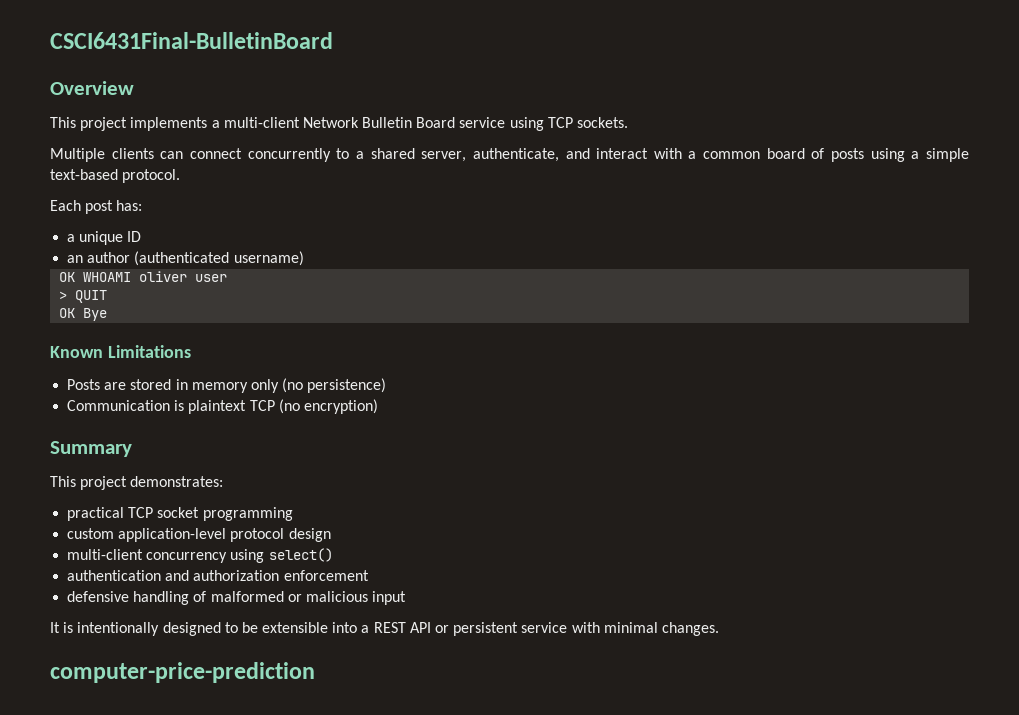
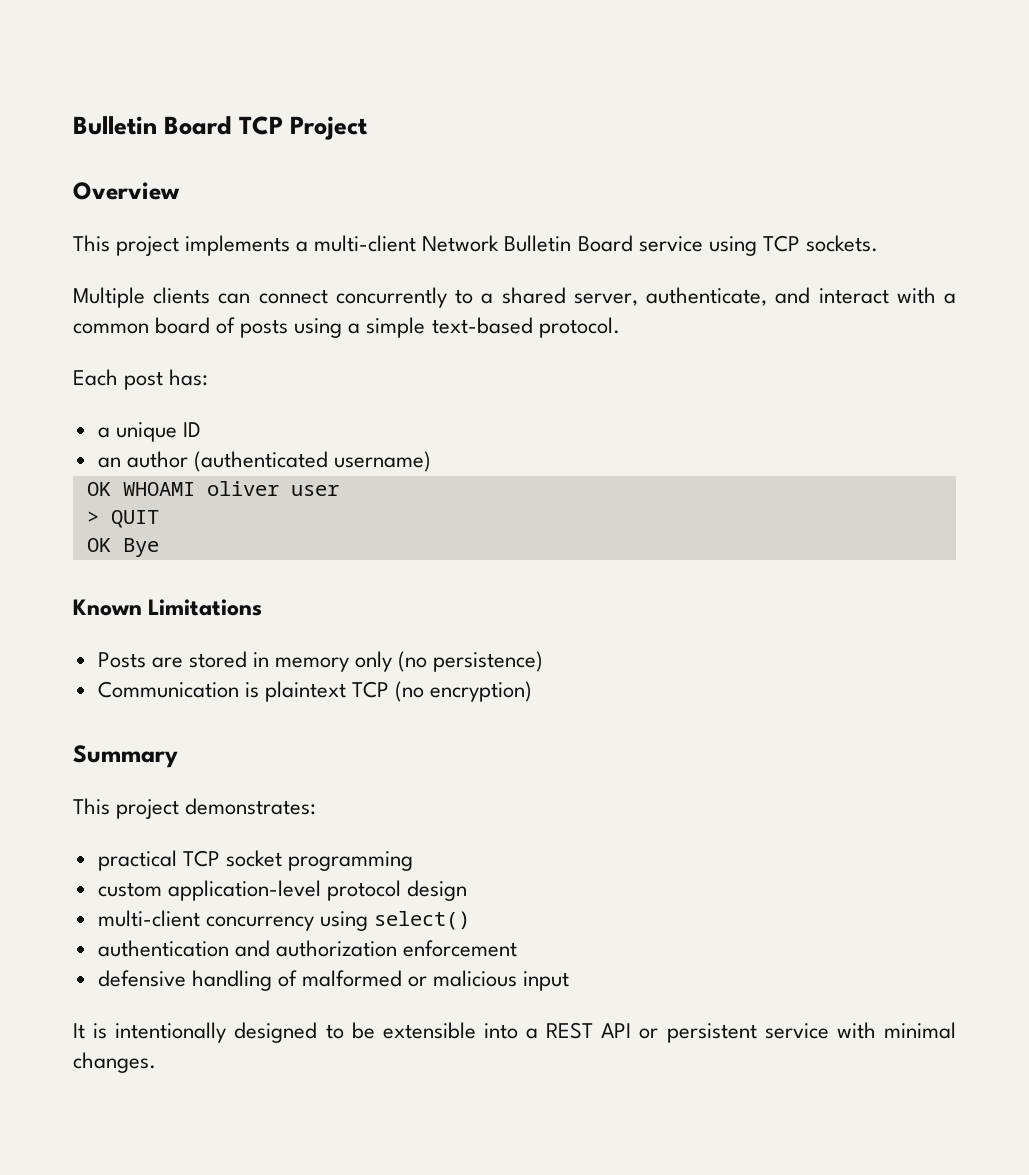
[50,32,333,49] CSCI6431Final-BulletinBoard -> [73,116,369,140] Bulletin Board TCP Project
[50,662,315,683] // computer-price-prediction -> (156, 1062) none

